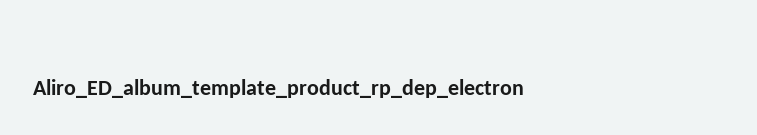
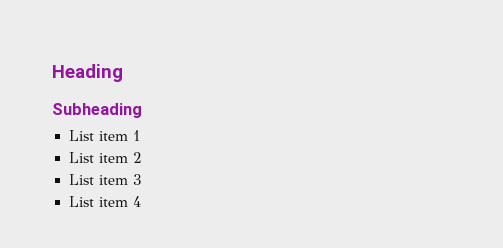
[33,79,524,98] Aliro_ED_album_template_product_rp_dep_electron -> [52,64,123,82] [52,103,142,118] [68,130,140,141] [68,152,142,163] [68,174,142,185] [68,196,141,207] Heading // Subheading // List item 1 // List item 2 // List item 3 // List item 4

